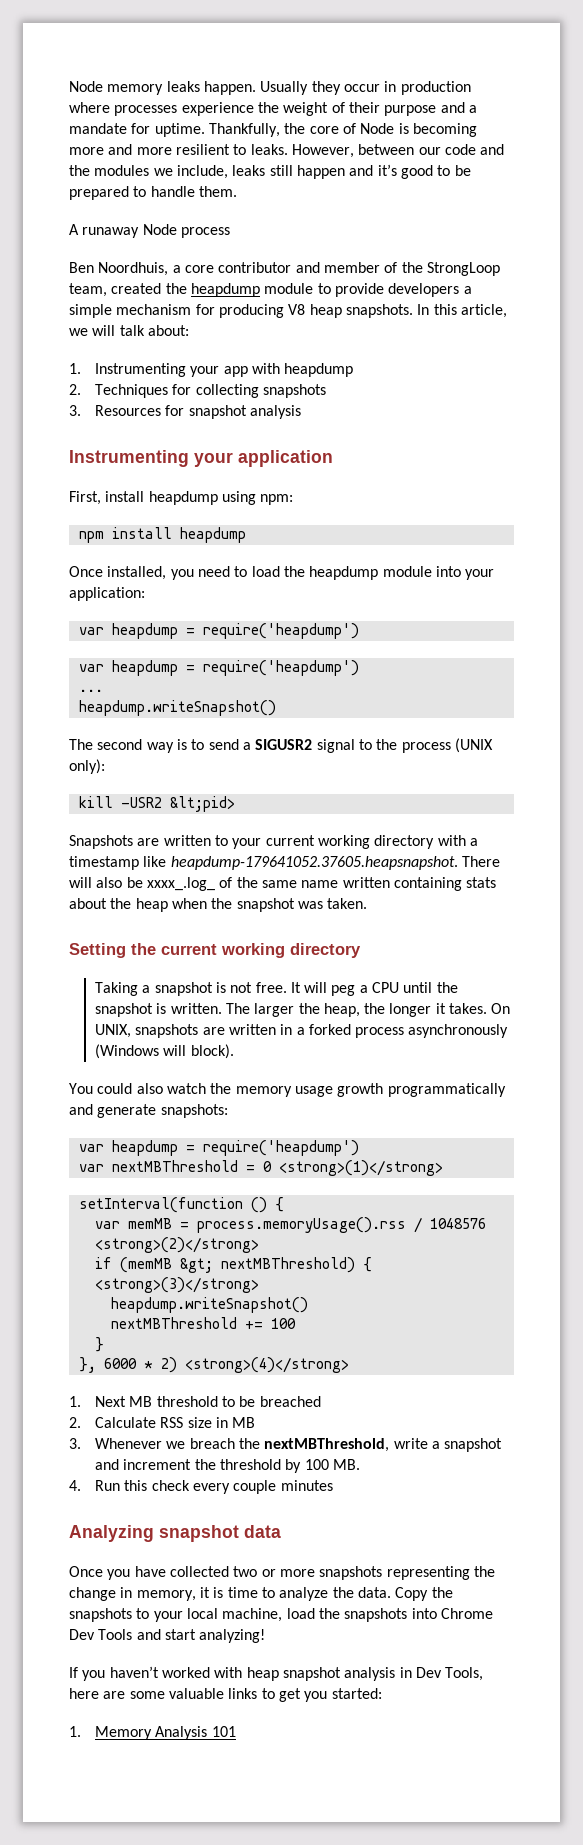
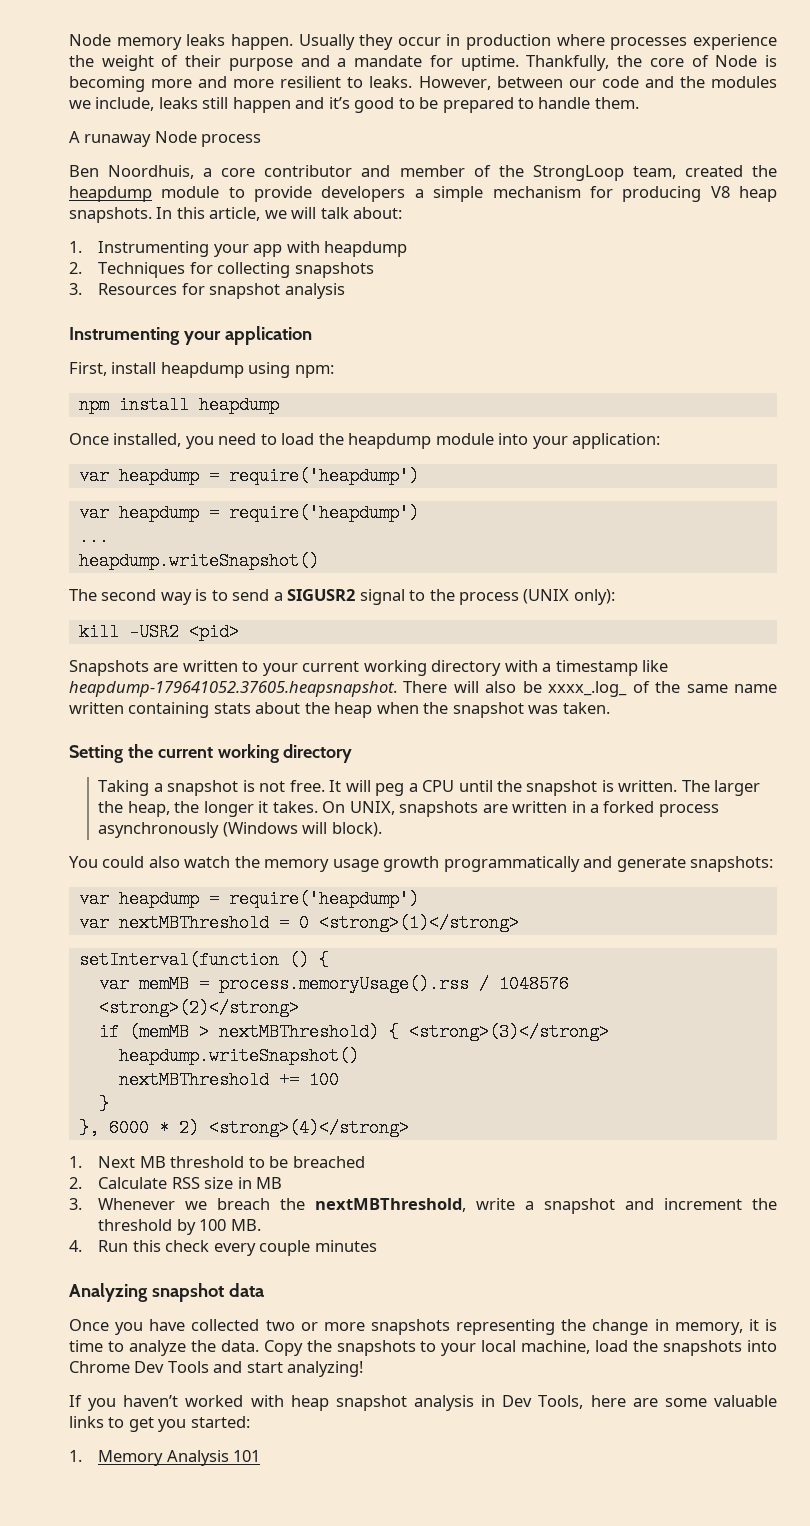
[169,796,235,812] &lt;pid> -> [188,623,239,641] <pid>
[179,1258,213,1273] &gt; -> [198,1023,209,1041] >

